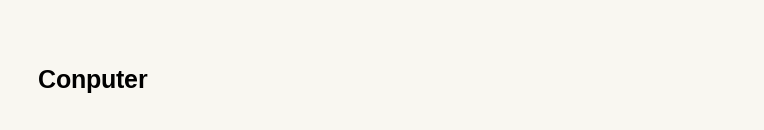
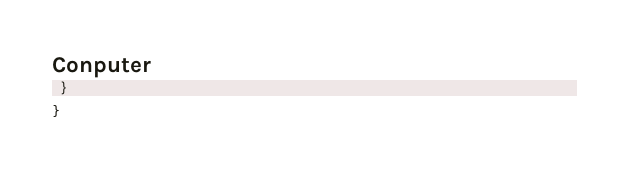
(148, 81) none -> [59,81,67,95] [52,105,60,117] // } // }

